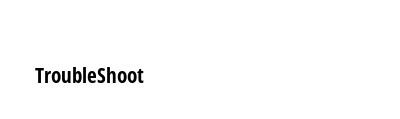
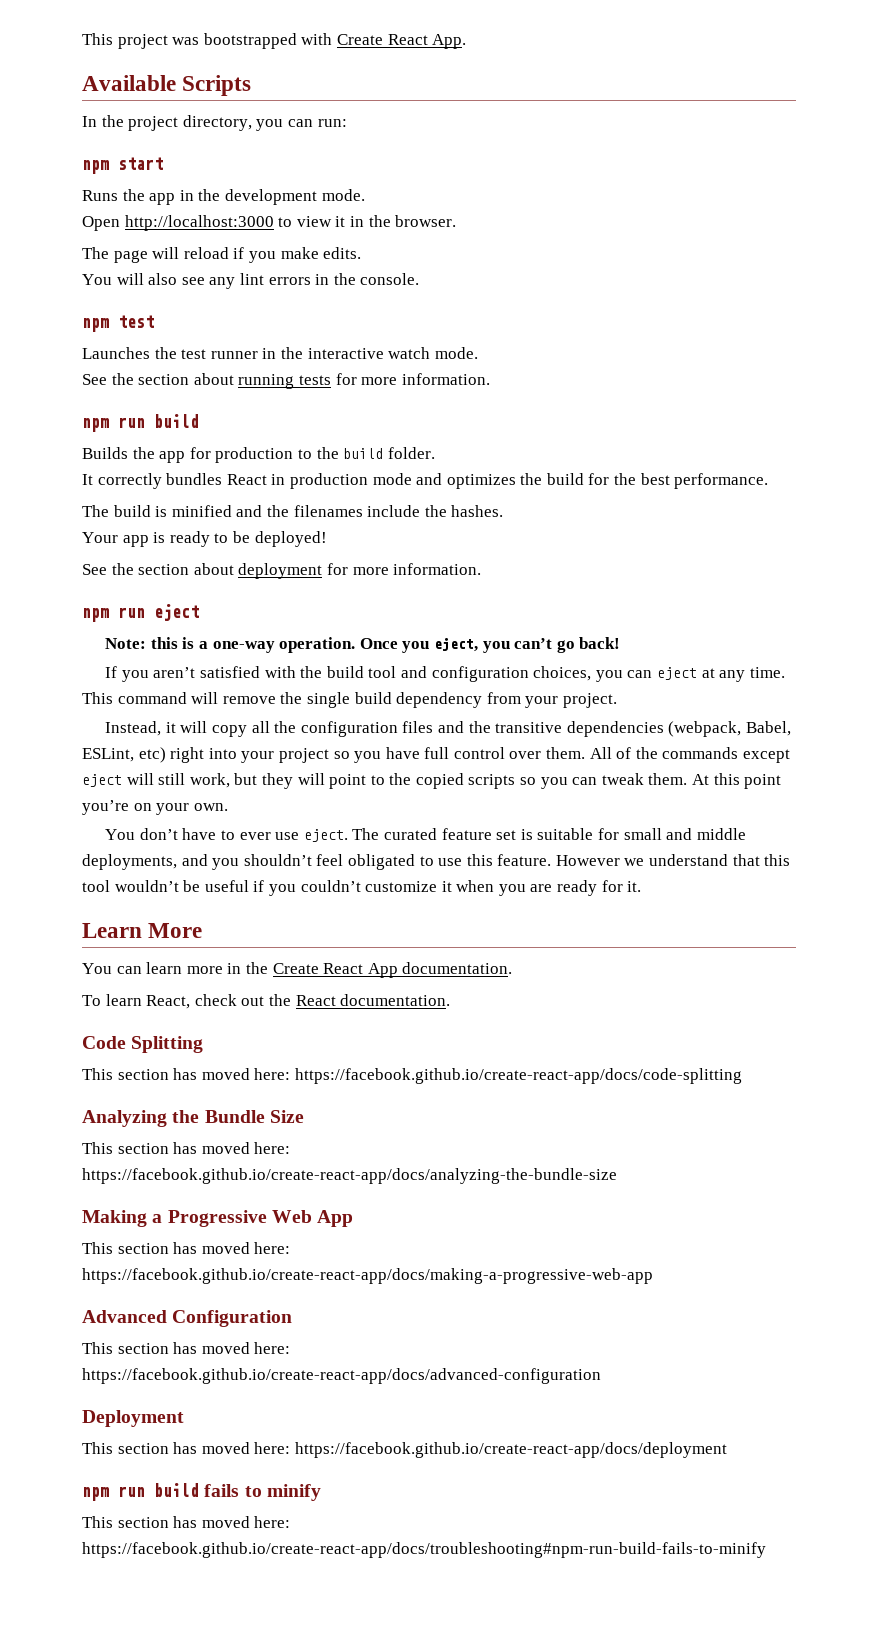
[35,67,144,83] TroubleShoot -> [82,33,467,49] [82,75,252,96] [82,115,347,131] [82,157,163,174] [82,189,365,205] [82,215,457,231] [82,247,362,263] [82,273,420,289] [82,315,154,332] [82,347,478,359] [82,373,490,389] [82,414,199,432] [82,447,435,463] [82,473,769,489] [82,505,504,517] [82,531,327,547] [82,563,482,579] [82,604,199,622] [105,637,621,653] [105,666,785,682] [82,692,617,708] [105,721,791,737] [82,747,791,763] [82,773,782,789] [82,800,228,815] [105,828,746,842] [82,854,791,870] [82,880,642,896] [82,923,203,938] [82,962,513,978] [82,994,451,1009] [82,1036,204,1053] [82,1068,742,1084] [82,1110,304,1127] [82,1142,291,1154] [82,1168,617,1184] [82,1210,354,1227] [82,1242,291,1254] [82,1268,653,1284] [82,1310,293,1327] [82,1342,291,1354] [82,1368,601,1384] [82,1410,184,1427] [82,1442,727,1458] [82,1483,321,1501] [82,1516,291,1528] [82,1542,766,1558] This project was bootstrapped with Create React App. // Available Scripts // In the project directory, you can run: // npm start // Runs the app in the development mode. // Open http://localhost:3000 to view it in the browser. // The page will reload if you make edits. // You will also see any lint errors in the console. // npm test // Launches the test runner in the interactive watch mode. // See the section about running tests for more information. // npm run build // Builds the app for production to the build folder. // It correctly bundles React in production mode and optimizes the build for the best performance. // The build is minified and the filenames include the hashes. // Your app is ready to be deployed! // See the section about deployment for more information. // npm run eject // Note: this is a one-way operation. Once you eject, you can’t go back! // If you aren’t satisfied with the build tool and configuration choices, you can eject at any time. This command will remove the single build dependency from your project. // Instead, it will copy all the configuration files and the transitive dependencies (webpack, Babel, ESLint, etc) right into your project so you have full control over them. All of the commands except eject will still work, but they will point to the copied scripts so you can tweak them. At this point you’re on your own. // You don’t have to ever use eject. The curated feature set is suitable for small and middle deployments, and you shouldn’t feel obligated to use this feature. However we understand that this tool wouldn’t be useful if you couldn’t customize it when you are ready for it. // Learn More // You can learn more in the Create React App documentation. // To learn React, check out the React documentation. // Code Splitting // This section has moved here: https://facebook.github.io/create-react-app/docs/code-splitting // Analyzing the Bundle Size // This section has moved here: https://facebook.github.io/create-react-app/docs/analyzing-the-bundle-size // Making a Progressive Web App // This section has moved here: https://facebook.github.io/create-react-app/docs/making-a-progressive-web-app // Advanced Configuration // This section has moved here: https://facebook.github.io/create-react-app/docs/advanced-configuration // Deployment // This section has moved here: https://facebook.github.io/create-react-app/docs/deployment // npm run build fails to minify // This section has moved here: https://facebook.github.io/create-react-app/docs/troubleshooting#npm-run-build-fails-to-minify

